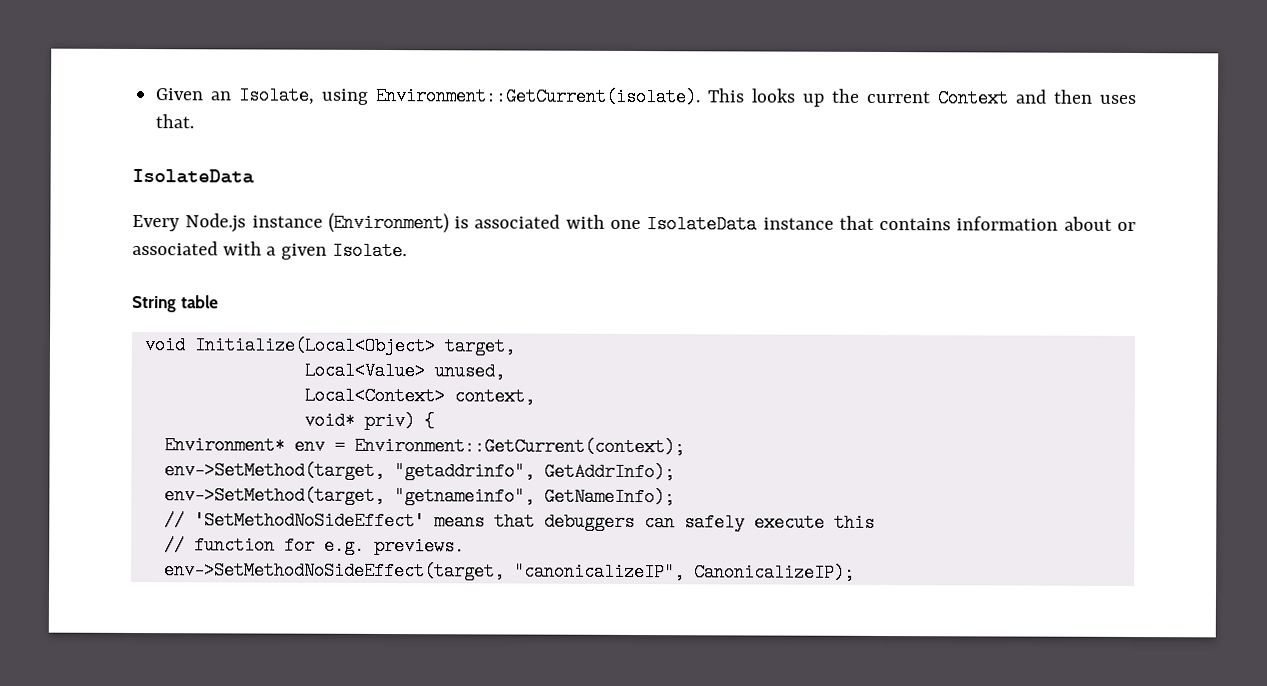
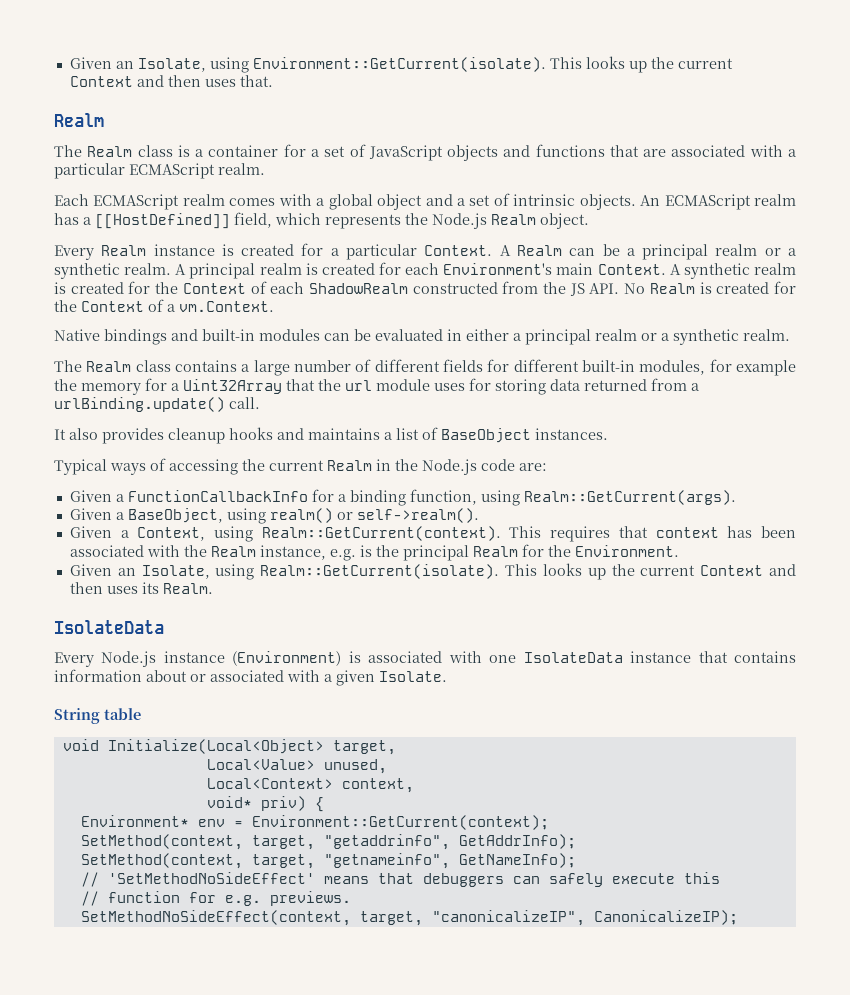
(195, 121) none -> [54,113,104,127] [54,144,797,161] [54,163,265,179] [54,193,796,210] [54,212,589,229] [54,243,796,260] [54,262,796,279] [54,281,797,296] [54,299,274,312] [54,329,790,345] [54,359,796,376] [54,378,699,395] [54,397,260,412] [54,427,608,444] [54,458,547,475] [69,489,736,506] [69,508,479,524] [69,526,797,542] [69,544,679,561] [69,563,797,580] [69,582,213,594] // Realm // The Realm class is a container for a set of JavaScript objects and functions that are associated with a particular ECMAScript realm. // Each ECMAScript realm comes with a global object and a set of intrinsic objects. An ECMAScript realm has a [[HostDefined]] field, which represents the Node.js Realm object. // Every Realm instance is created for a particular Context. A Realm can be a principal realm or a synthetic realm. A principal realm is created for each Environment's main Context. A synthetic realm is created for the Context of each ShadowRealm constructed from the JS API. No Realm is created for the Context of a vm.Context. // Native bindings and built-in modules can be evaluated in either a principal realm or a synthetic realm. // The Realm class contains a large number of different fields for different built-in modules, for example the memory for a Uint32Array that the url module uses for storing data returned from a urlBinding.update() call. // It also provides cleanup hooks and maintains a list of BaseObject instances. // Typical ways of accessing the current Realm in the Node.js code are: // Given a FunctionCallbackInfo for a binding function, using Realm::GetCurrent(args). // Given a BaseObject, using realm() or self->realm(). // Given a Context, using Realm::GetCurrent(context). This requires that context has been associated with the Realm instance, e.g. is the principal Realm for the Environment. // Given an Isolate, using Realm::GetCurrent(isolate). This looks up the current Context and then uses its Realm.
[163,461,385,481] env->SetMethod(target, -> [80,834,315,850] SetMethod(context, target,
[163,486,385,506] env->SetMethod(target, -> [80,853,315,869] SetMethod(context, target,
[163,561,505,581] env->SetMethodNoSideEffect(target, -> [80,910,423,926] SetMethodNoSideEffect(context, target,

